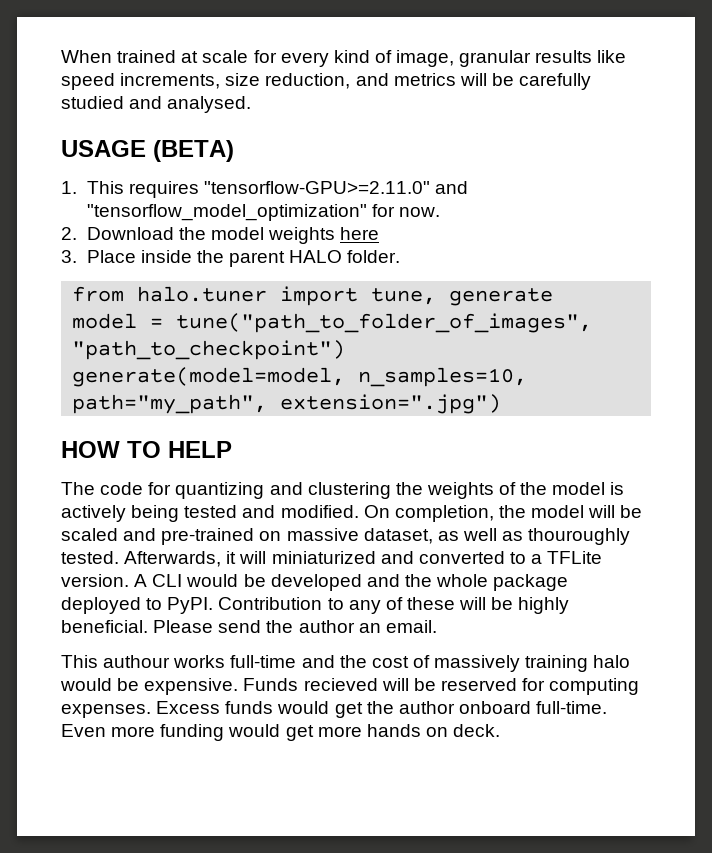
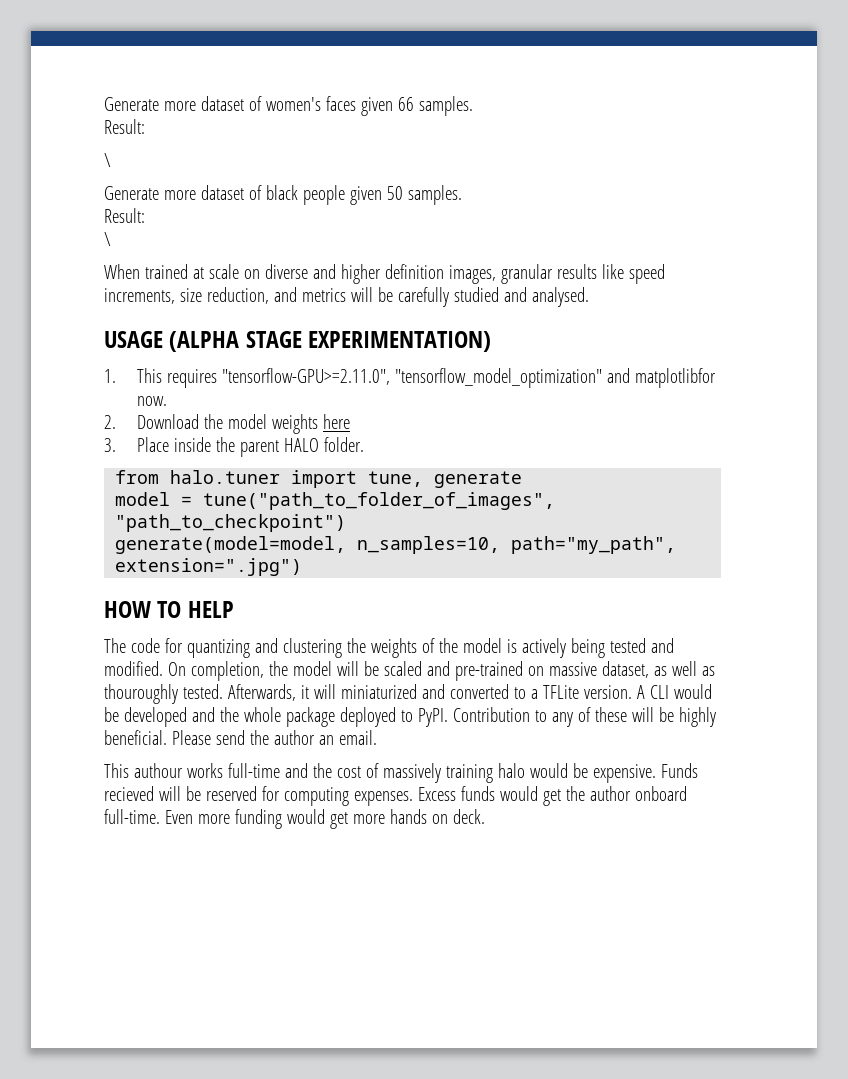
[61,50,455,67] When trained at scale for every kind of image, -> [104,96,473,116] [104,119,145,134] [104,153,111,167] [104,185,462,205] [104,208,145,223] [104,232,111,246] [104,264,496,284] Generate more dataset of women's faces given 66 samples. // Result: // \ // Generate more dataset of black people given 50 samples. // Result: // \ // When trained at scale on diverse and higher definition images,
[153,140,234,162] (BETA) -> [169,331,492,352] (ALPHA STAGE EXPERIMENTATION)
[203,181,468,194] [86,204,395,221] "tensorflow-GPU>=2.11.0" and "tensorflow_model_optimization" for -> [221,368,716,388] "tensorflow-GPU>=2.11.0", "tensorflow_model_optimization" and matplotlibfor

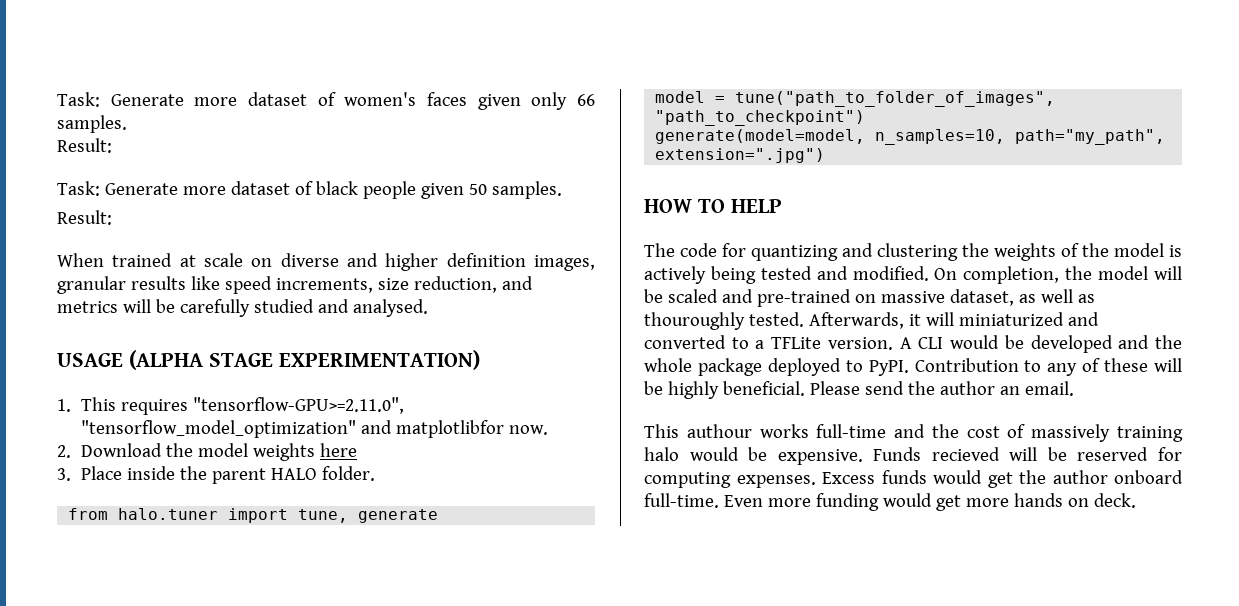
(104, 104) none -> [57,92,100,107] Task:
(393, 106) none -> [531,92,568,110] only
[104,153,111,167] \ // -> [57,181,100,196] Task:
[104,232,111,246] // \ -> (112, 217) none

